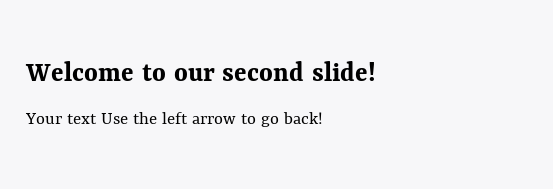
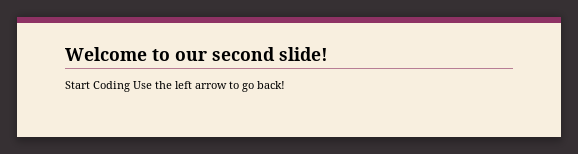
[25,113,97,124] Your text -> [65,81,130,92] Start Coding

